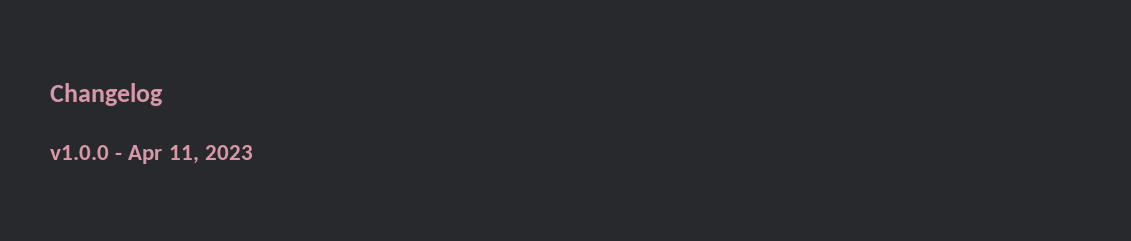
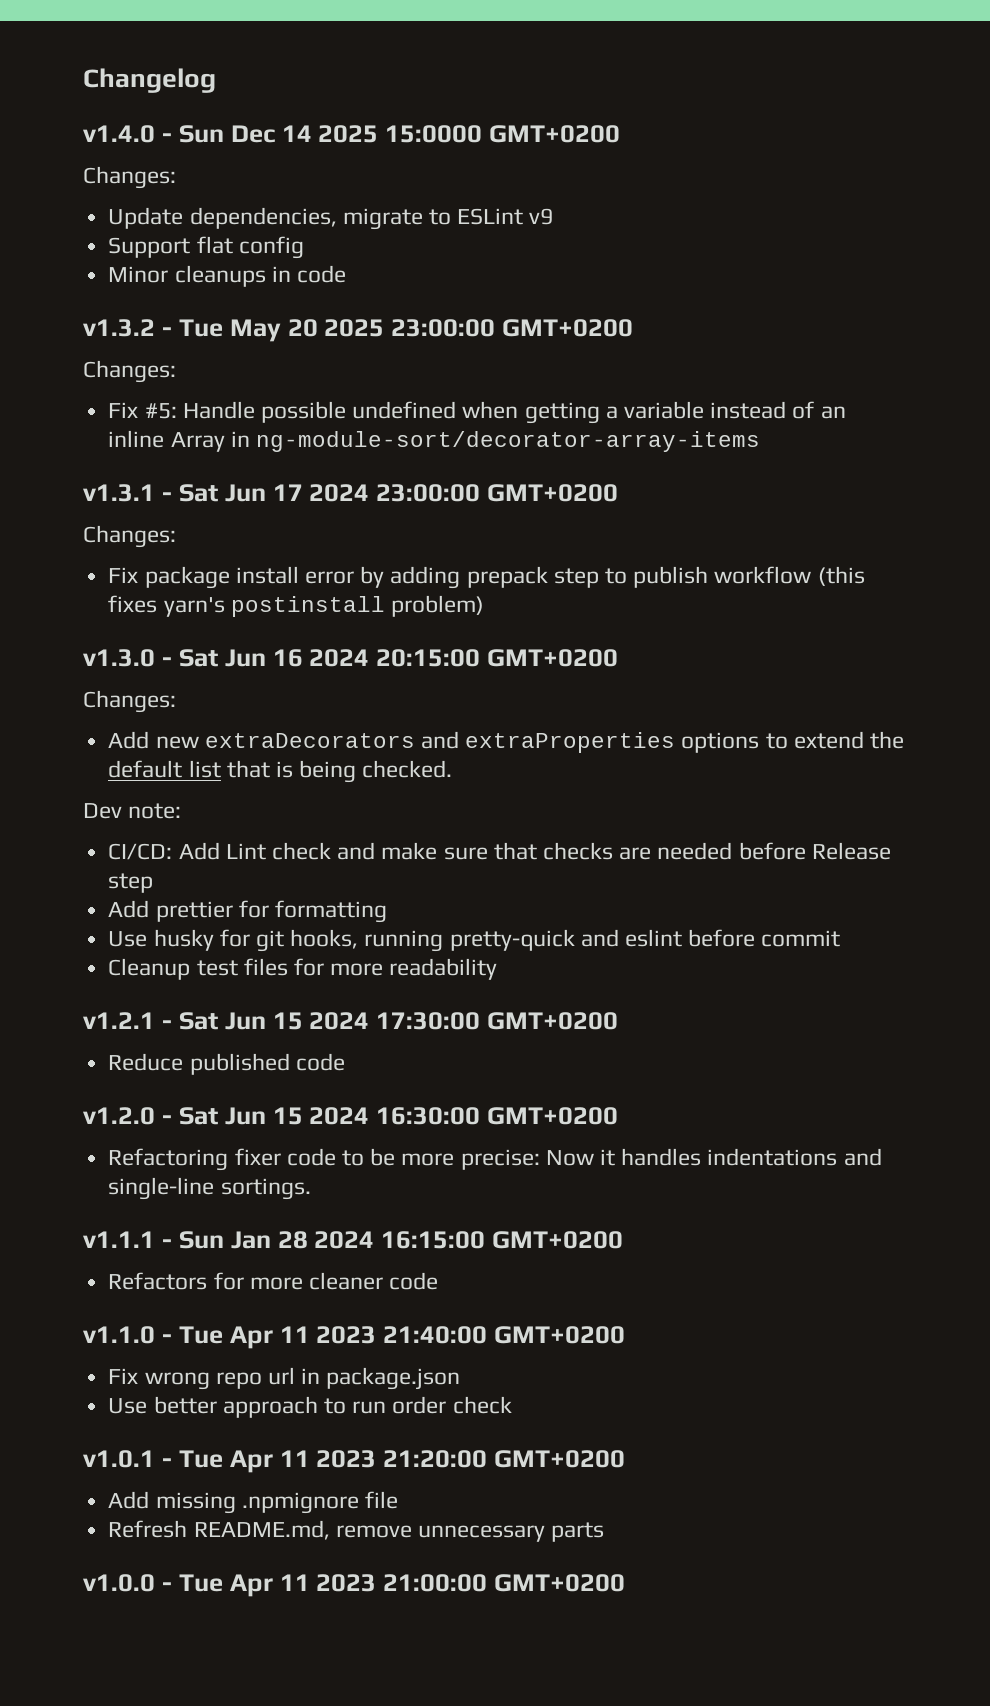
[50,145,253,164] v1.0.0 - Apr 11, 2023 -> [83,125,621,143] [83,166,176,189] [108,207,554,230] [108,236,304,259] [108,265,346,287] [83,319,634,342] [83,360,176,383] [108,401,846,424] [108,430,760,452] [83,484,619,502] [83,525,176,548] [108,566,865,589] [108,595,484,617] [83,649,619,667] [83,690,176,713] [108,731,904,753] [108,760,453,783] [83,803,182,819] [108,842,891,860] [108,873,154,893] [108,900,387,923] [108,929,841,952] [108,958,498,980] [83,1012,619,1030] [108,1053,345,1075] [83,1107,619,1125] [108,1148,882,1171] [108,1177,311,1200] [83,1231,624,1249] [108,1272,439,1290] [83,1326,626,1349] [108,1367,461,1390] [108,1396,512,1418] [83,1450,626,1473] [108,1491,398,1514] [108,1520,605,1542] [83,1574,626,1597] v1.4.0 - Sun Dec 14 2025 15:0000 GMT+0200 // Changes: // Update dependencies, migrate to ESLint v9 // Support flat config // Minor cleanups in code // v1.3.2 - Tue May 20 2025 23:00:00 GMT+0200 // Changes: // Fix #5: Handle possible undefined when getting a variable instead of an inline Array in ng-module-sort/decorator-array-items // v1.3.1 - Sat Jun 17 2024 23:00:00 GMT+0200 // Changes: // Fix package install error by adding prepack step to publish workflow (this fixes yarn's postinstall problem) // v1.3.0 - Sat Jun 16 2024 20:15:00 GMT+0200 // Changes: // Add new extraDecorators and extraProperties options to extend the default list that is being checked. // Dev note: // CI/CD: Add Lint check and make sure that checks are needed before Release step // Add prettier for formatting // Use husky for git hooks, running pretty-quick and eslint before commit // Cleanup test files for more readability // v1.2.1 - Sat Jun 15 2024 17:30:00 GMT+0200 // Reduce published code // v1.2.0 - Sat Jun 15 2024 16:30:00 GMT+0200 // Refactoring fixer code to be more precise: Now it handles indentations and single-line sortings. // v1.1.1 - Sun Jan 28 2024 16:15:00 GMT+0200 // Refactors for more cleaner code // v1.1.0 - Tue Apr 11 2023 21:40:00 GMT+0200 // Fix wrong repo url in package.json // Use better approach to run order check // v1.0.1 - Tue Apr 11 2023 21:20:00 GMT+0200 // Add missing .npmignore file // Refresh README.md, remove unnecessary parts // v1.0.0 - Tue Apr 11 2023 21:00:00 GMT+0200

